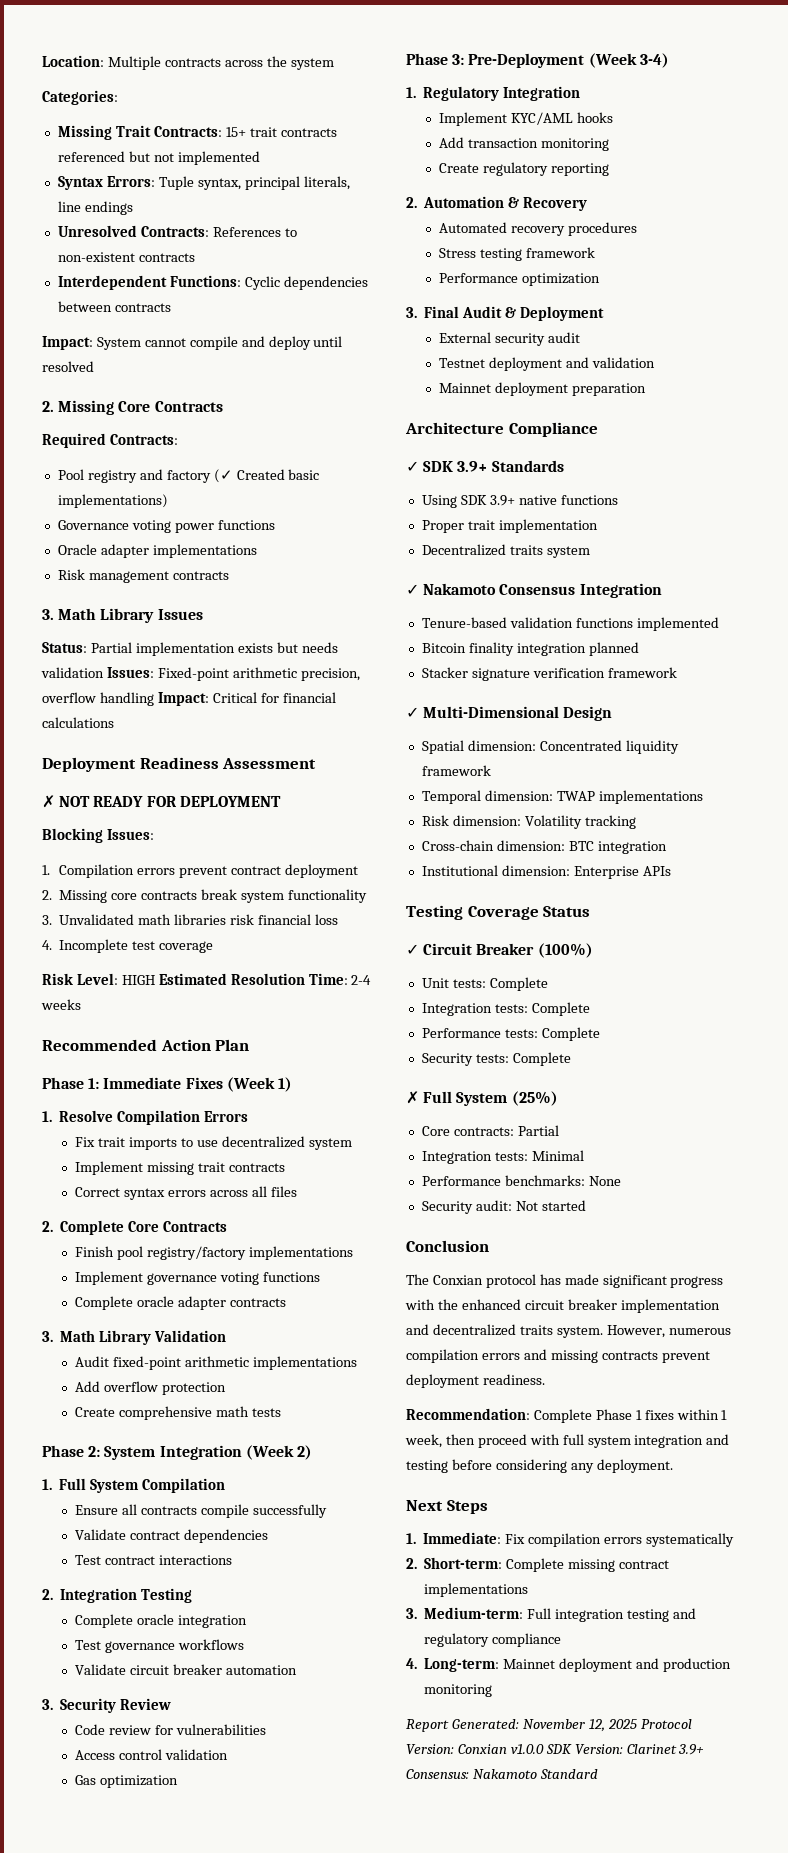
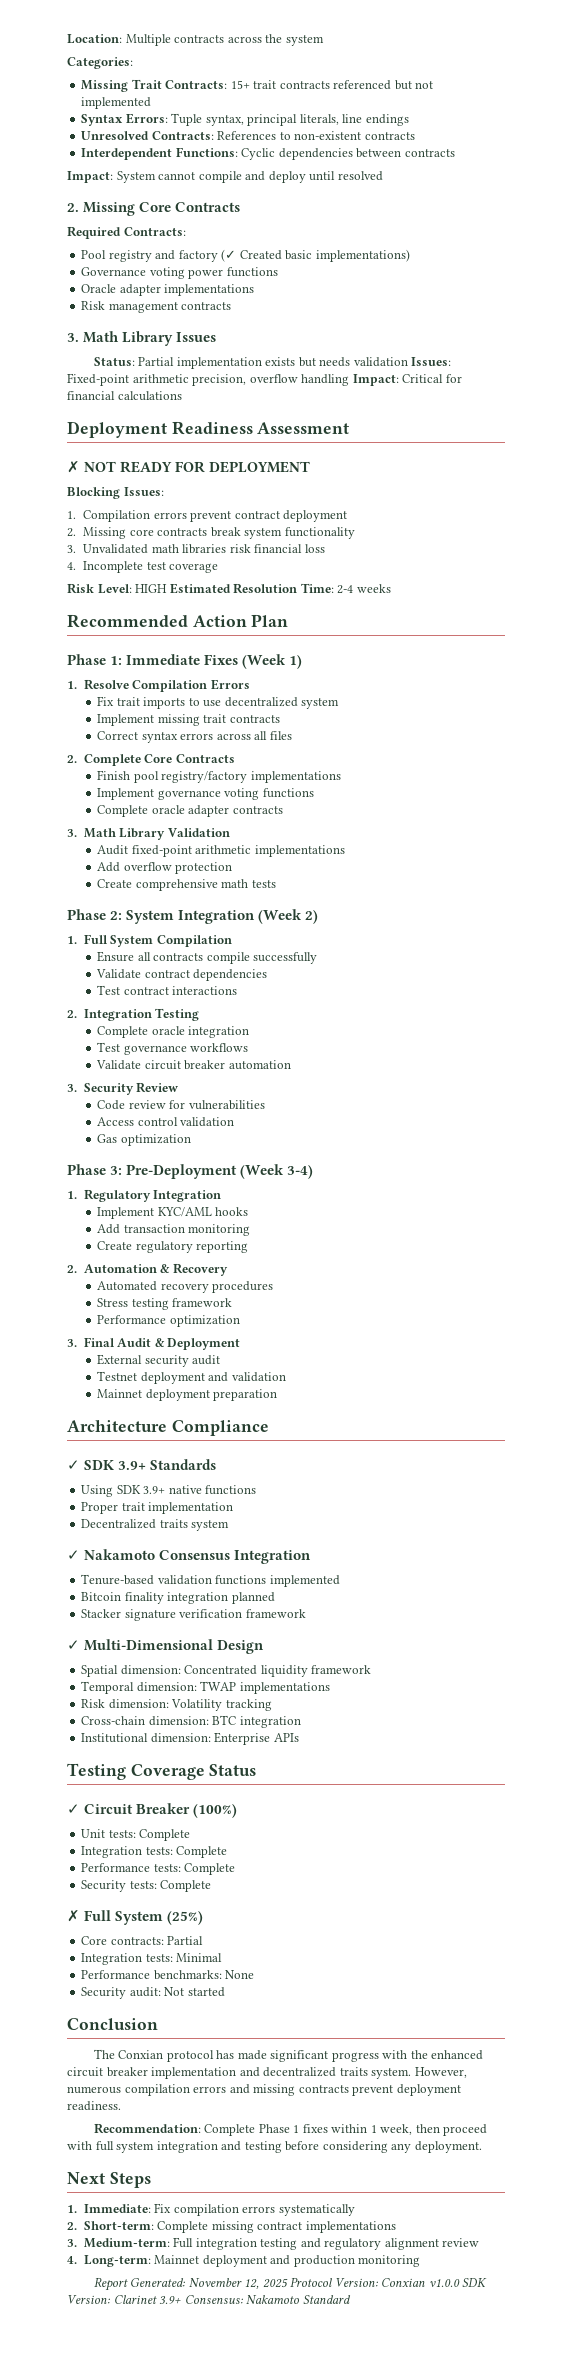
[492,1633,562,1647] compliance -> [384,2238,480,2250] alignment review

